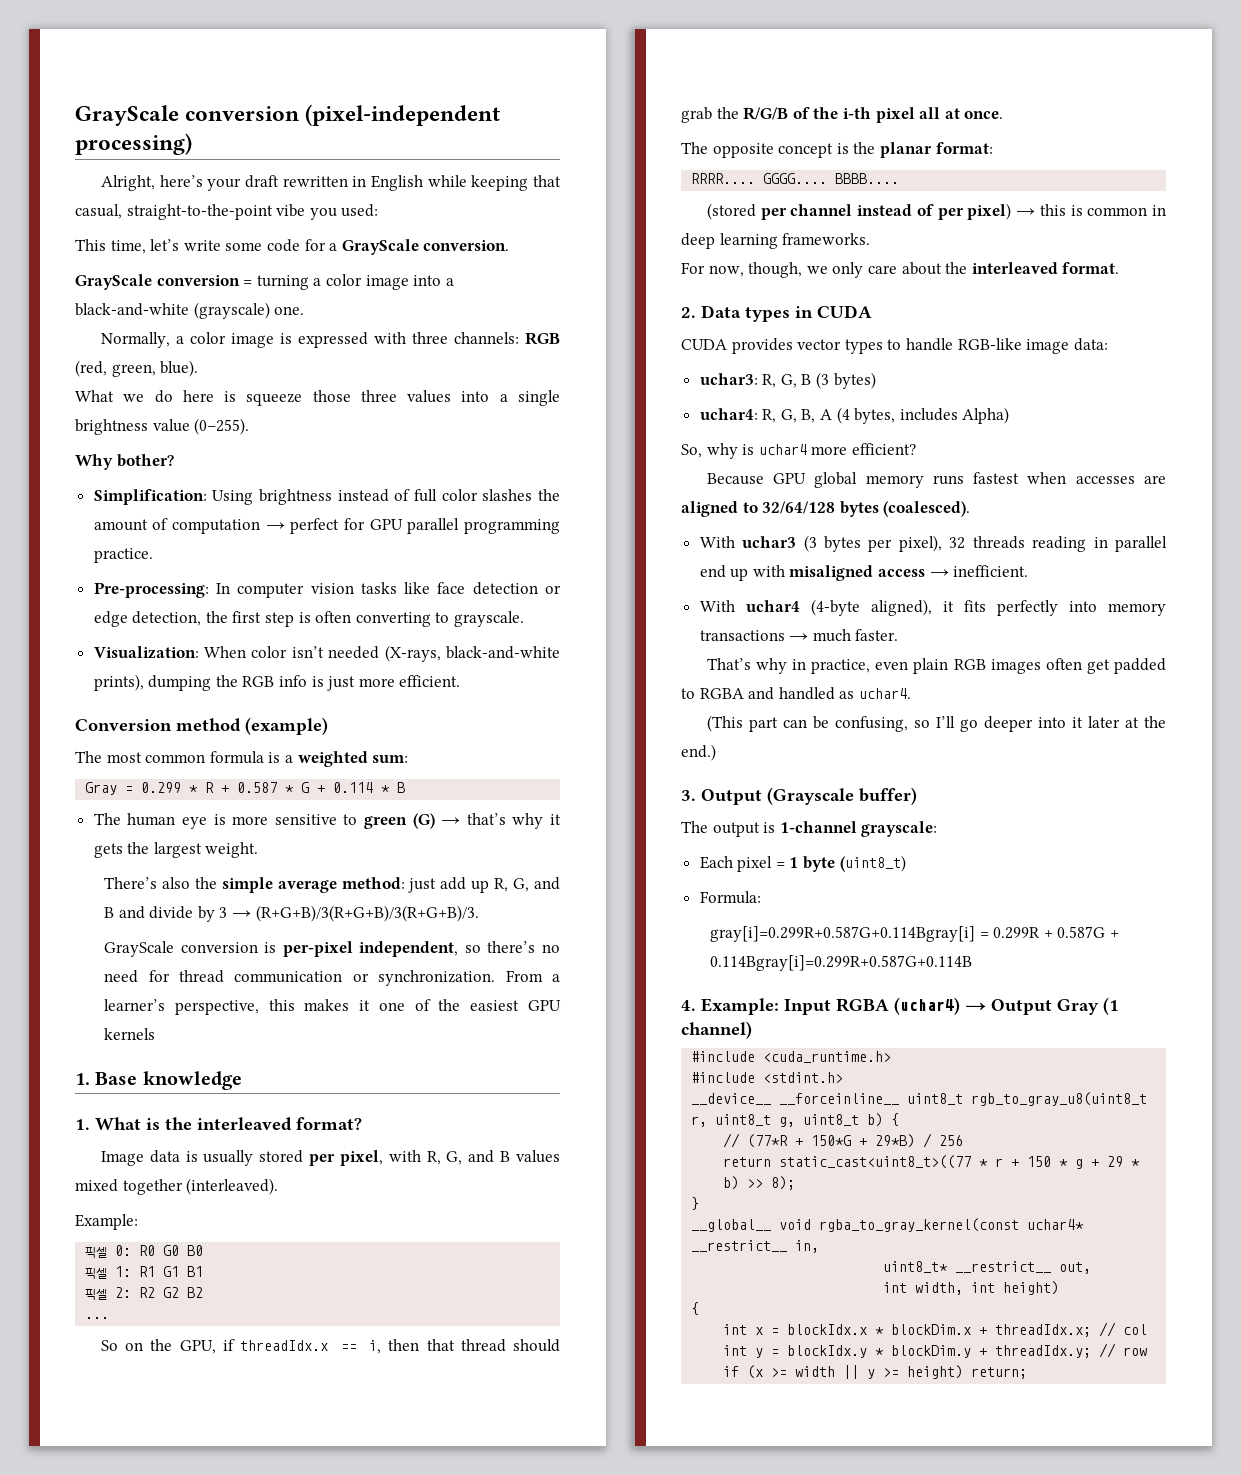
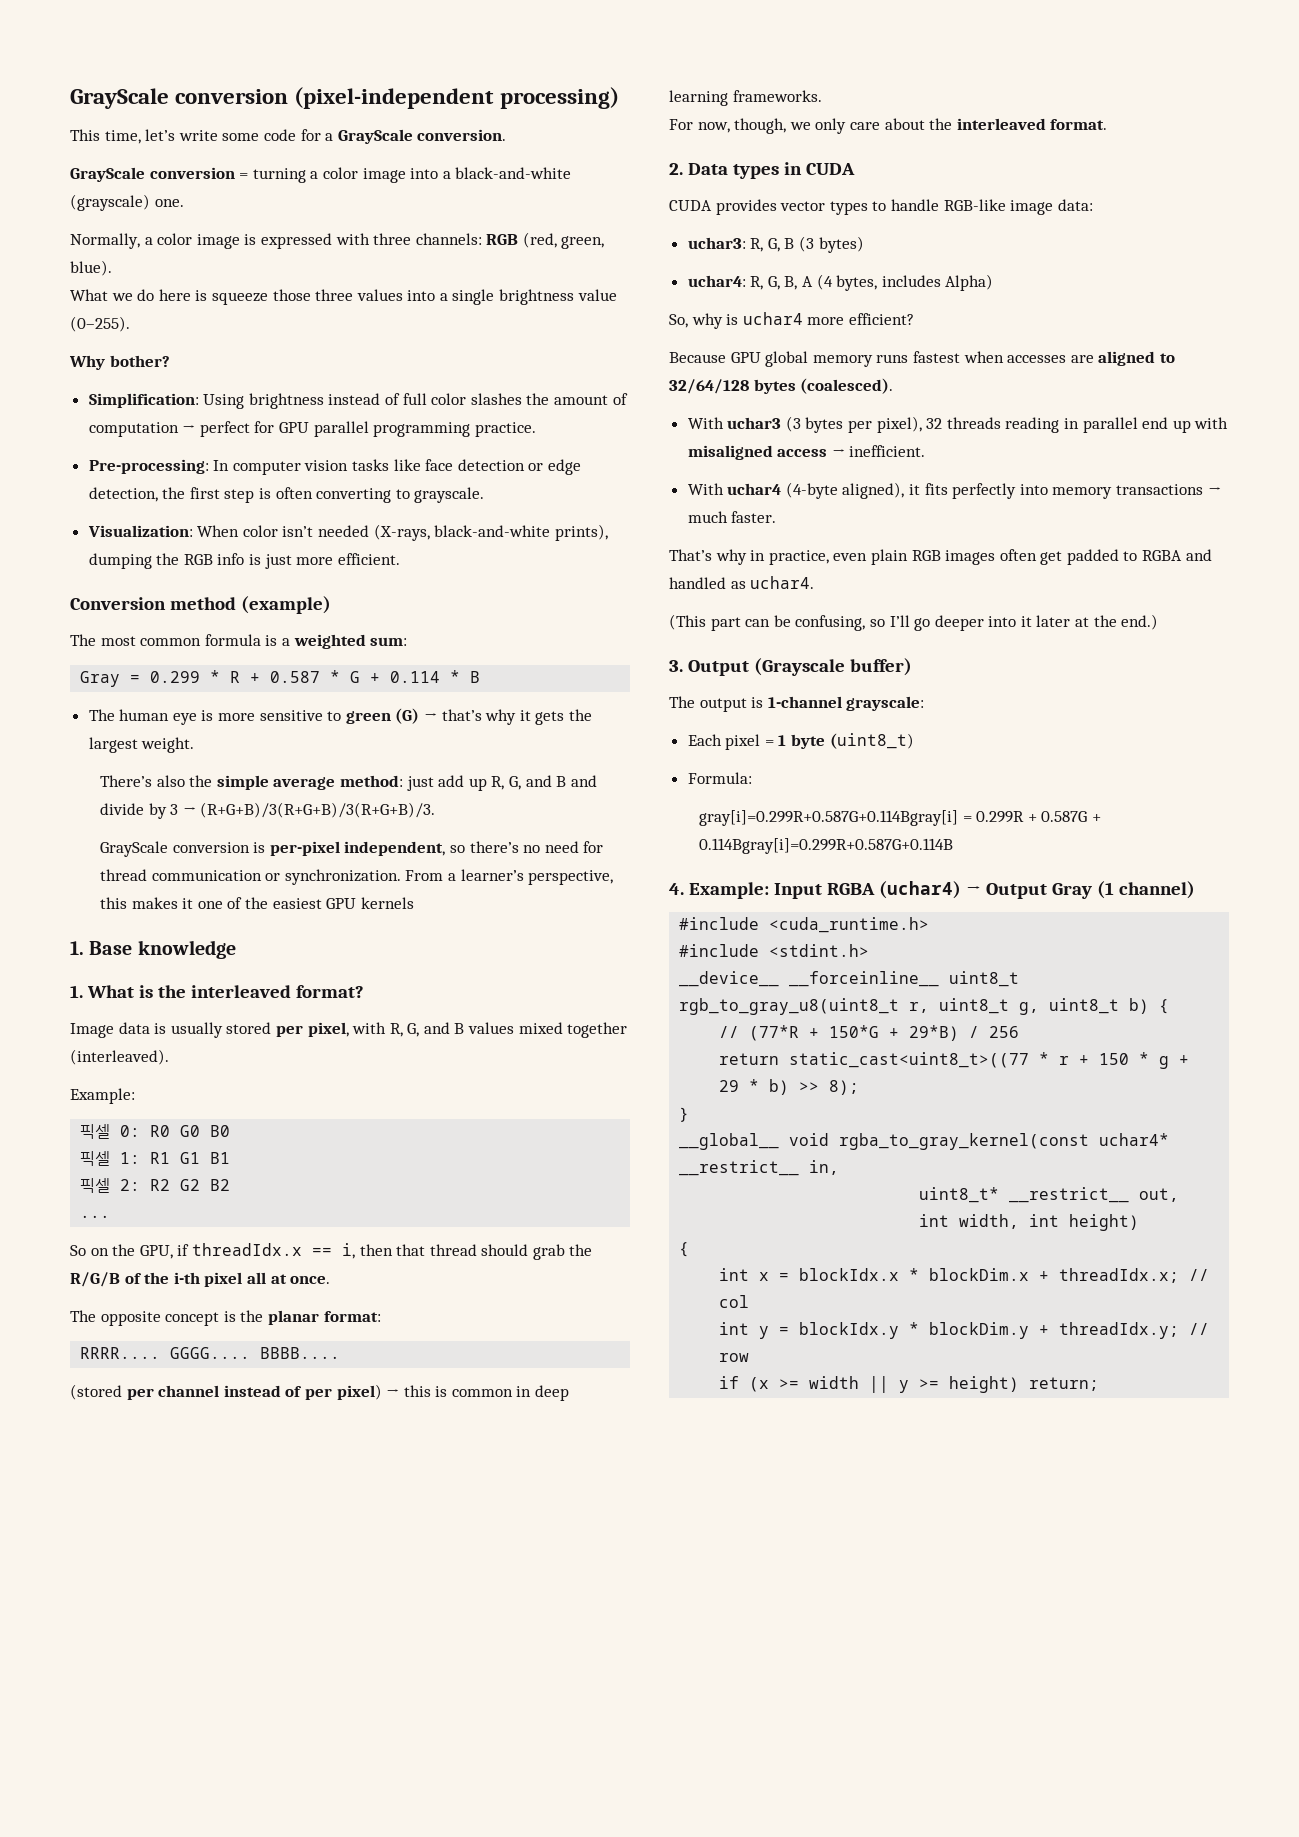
[100,175,561,191] [75,204,379,220] // Alright, here’s your draft rewritten in English while keeping that casual, straight-to-the-point vibe you used: -> (619, 98) none

